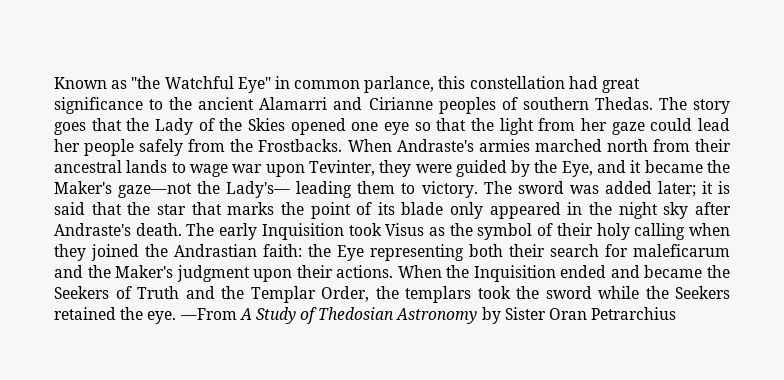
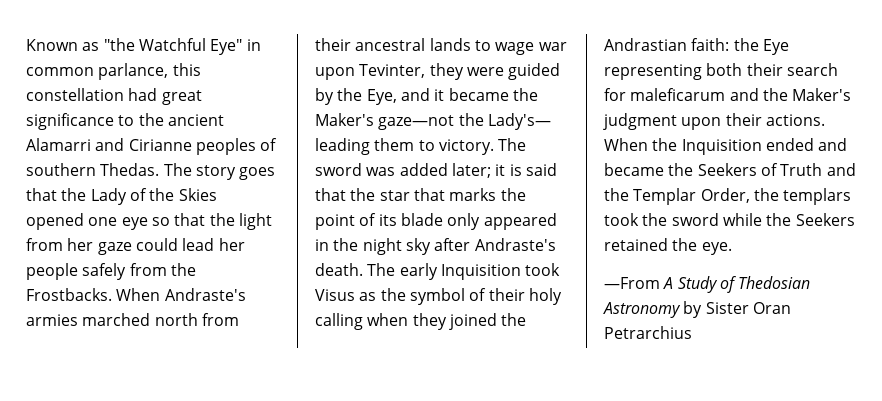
(177, 317) none -> (732, 248) //

